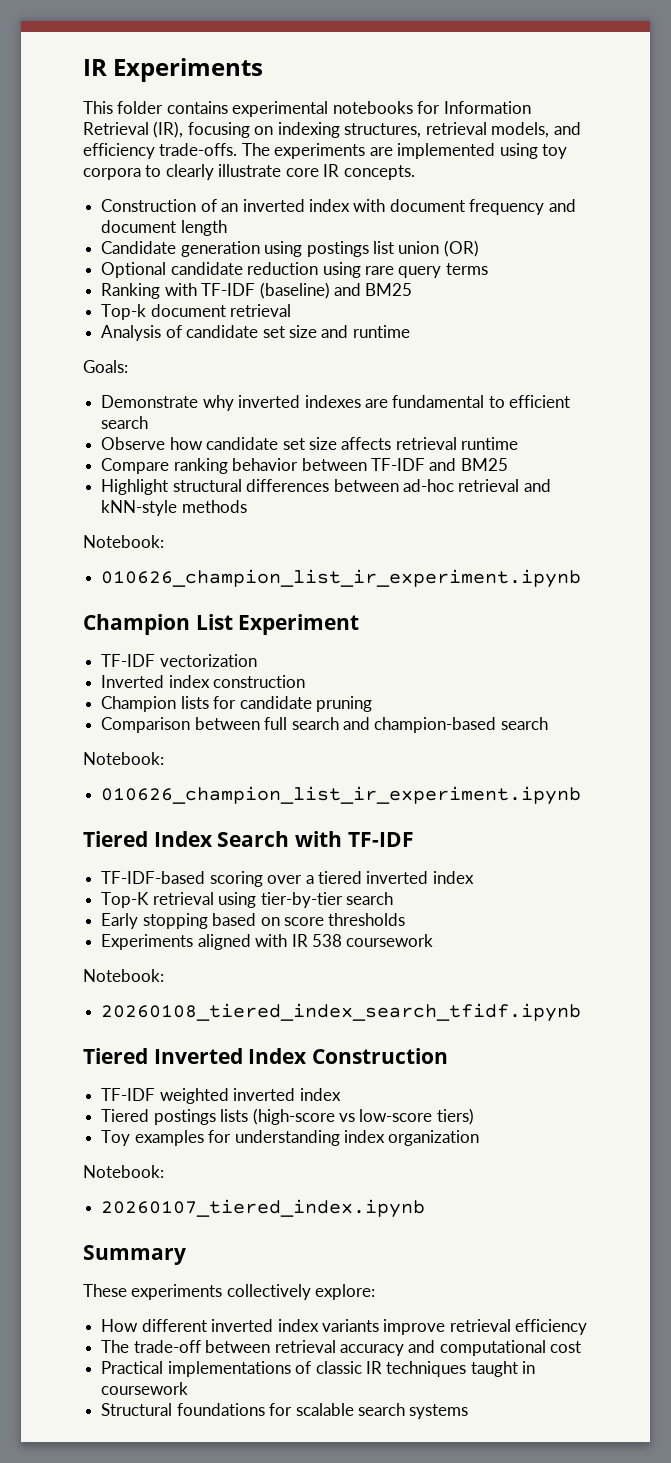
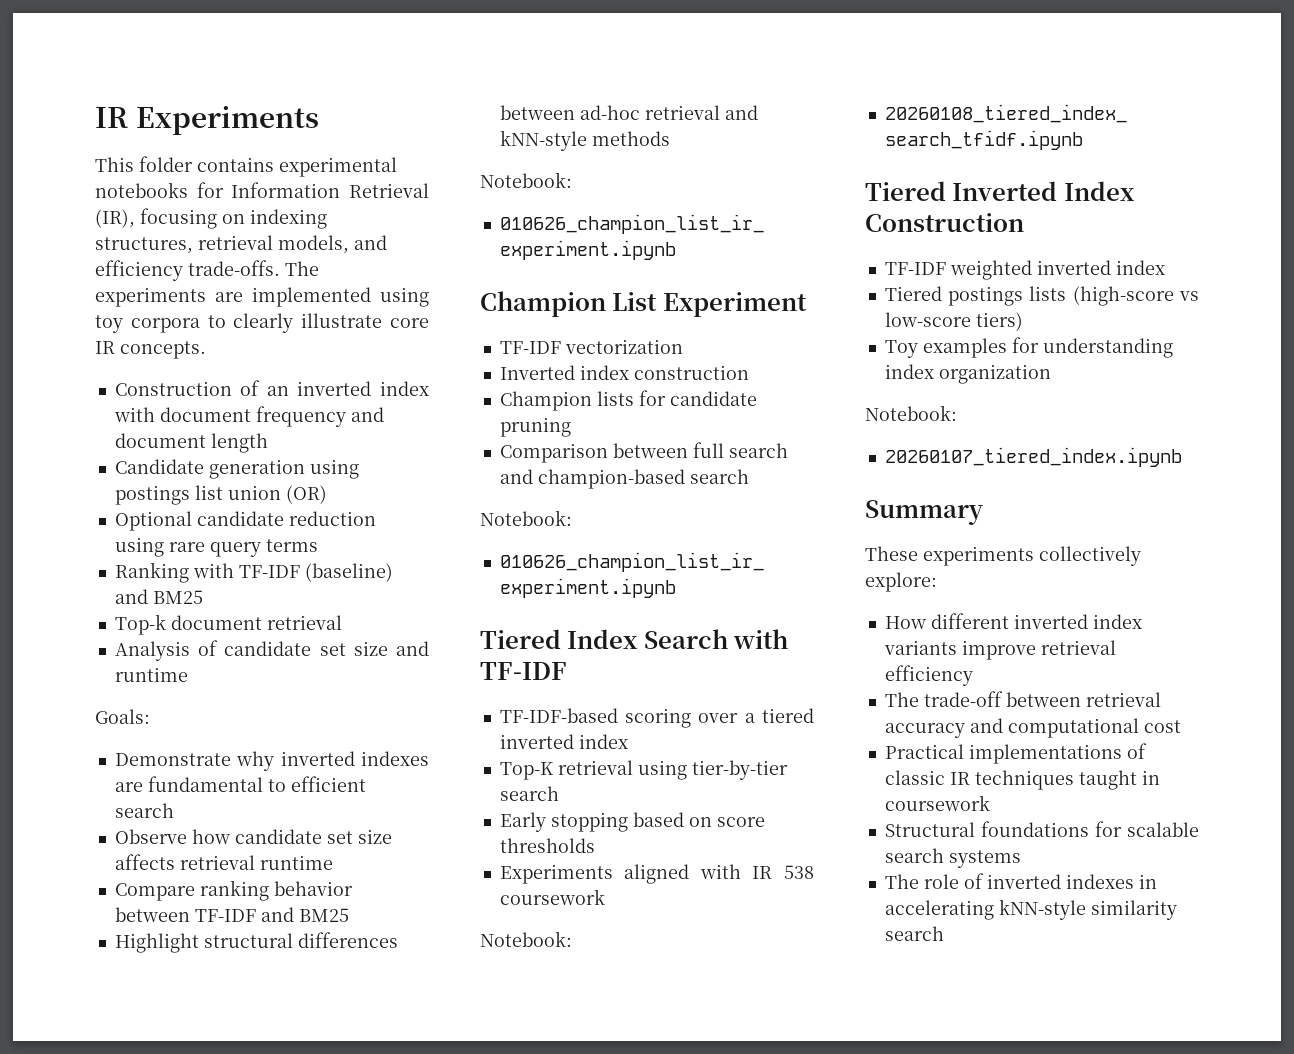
(469, 1411) none -> [884,873,1157,889] [884,899,1177,920] [884,926,944,941] // The role of inverted indexes in accelerating kNN-style similarity search

